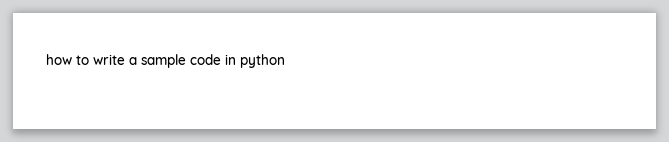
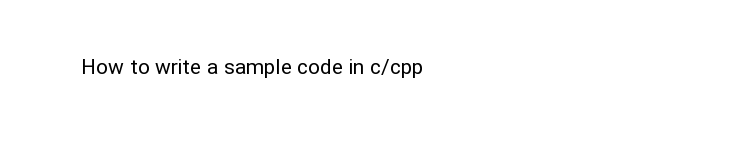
[46,54,72,65] how -> [81,59,124,74] How
[240,54,285,68] python -> [369,59,423,78] c/cpp

